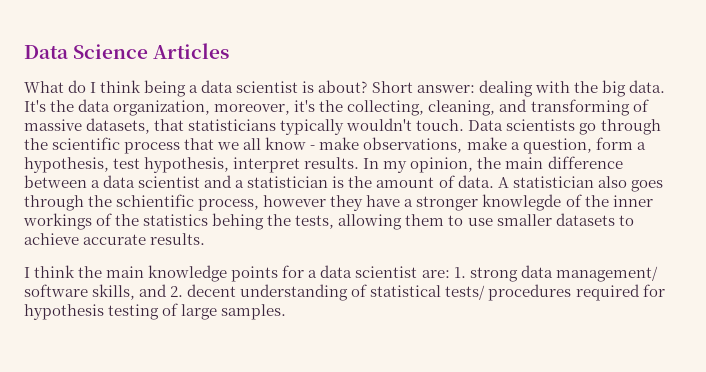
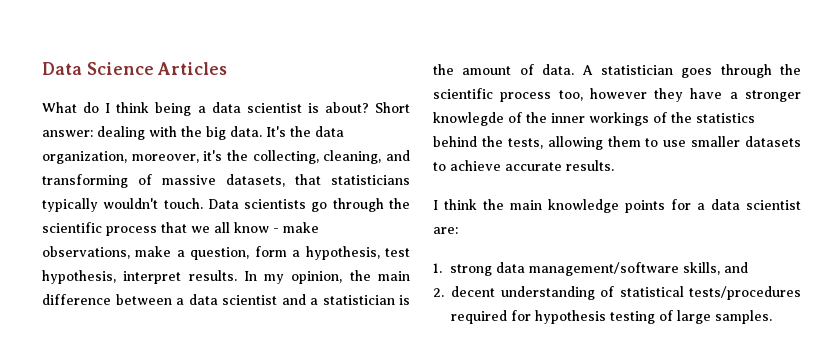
[597,176,627,188] also -> (673, 70) none
[116,194,260,211] schientific process, -> [433,88,583,102] scientific process too,
[212,213,265,230] behing -> [433,136,477,147] behind
(450, 274) none -> (458, 230) //
[555,266,658,282] [24,284,88,297] management/ software -> [528,262,679,276] management/software
(168, 290) none -> (748, 267) //
[445,284,572,301] tests/ procedures -> [689,286,801,300] tests/procedures

